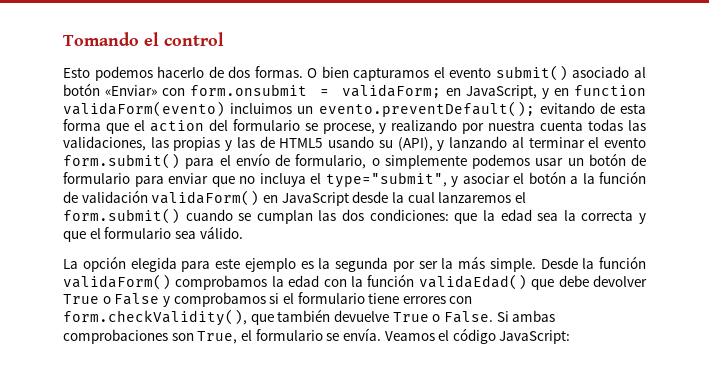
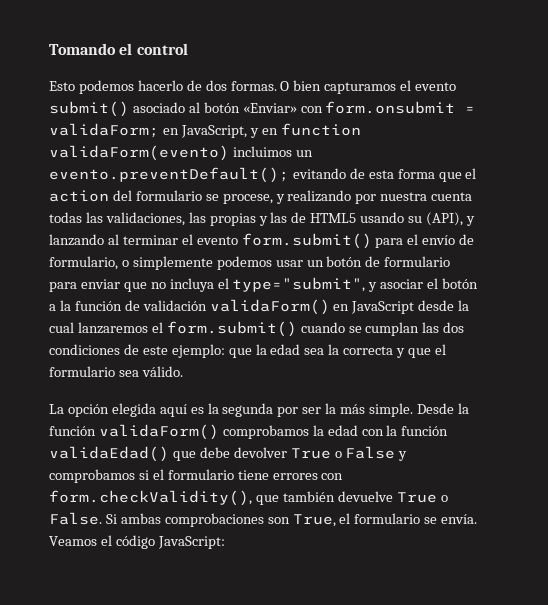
[369,209,449,221] condiciones: -> [49,344,225,358] condiciones de este ejemplo:
[181,258,296,272] para este ejemplo -> [159,404,187,417] aquí

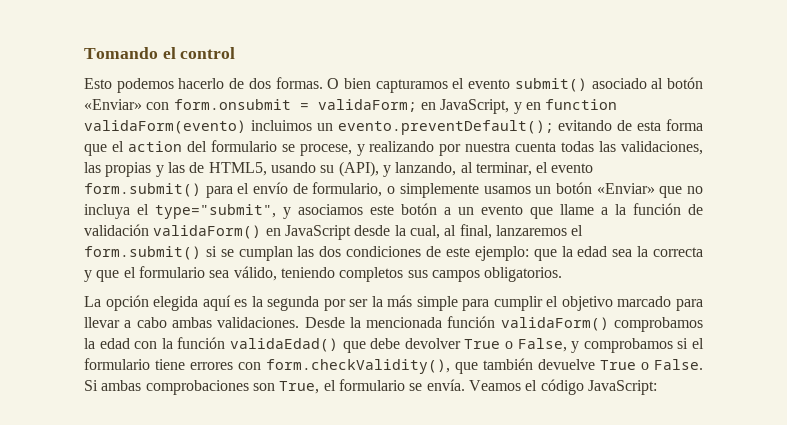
[310,213,357,223] HTML5 -> [208,162,267,176] HTML5,
[49,234,178,246] lanzando al terminar -> [395,162,532,176] lanzando, al terminar,
[216,256,451,270] [49,279,120,292] podemos usar un botón de formulario para enviar -> [483,182,655,194] usamos un botón «Enviar»
[380,278,479,289] asociar el botón -> [298,203,594,219] asociamos este botón a un evento que llame
[49,322,74,333] cual -> [409,224,492,239] cual, al final,
[300,322,345,333] cuando -> [205,246,217,257] si
[141,366,183,377] válido. -> [233,266,563,282] válido, teniendo completos sus campos obligatorios.
[369,403,414,417] simple. -> [416,296,703,311] [84,317,300,328] simple para cumplir el objetivo marcado para llevar a cabo ambas validaciones.
(469, 408) none -> [366,317,443,328] mencionada
[345,446,396,459] False -> [517,338,567,352] False,

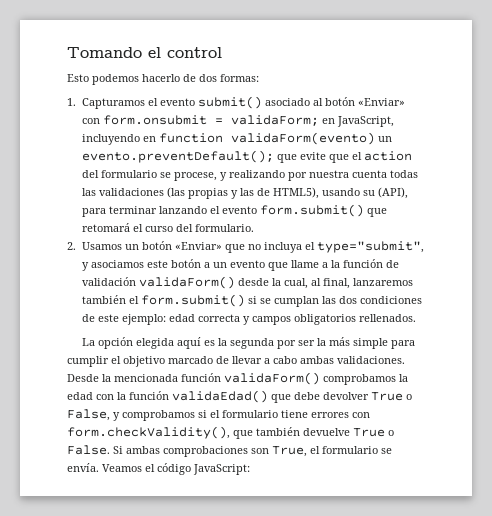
[275,77,448,93] formas. O bien capturamos -> [220,74,259,82] [67,98,145,109] formas: // 1. Capturamos
[513,102,522,114] y -> [81,134,140,145] incluyendo
[250,120,312,131] incluimos -> (375, 138) none
[558,119,703,131] evitando de esta forma -> [276,152,326,163] que evite
[621,141,704,155] [84,162,101,173] validaciones, las -> [98,187,185,198] validaciones (las
[208,162,267,176] HTML5, -> [272,187,319,199] HTML5),
[382,162,594,177] [84,182,531,198] y lanzando, al terminar, el evento form.submit() para el envío de formulario, o simplemente usamos -> [81,204,387,217] [81,223,254,232] [67,242,122,250] para terminar lanzando el evento form.submit() que retomará el curso del formulario. // 2. Usamos
[265,225,351,240] en JavaScript -> (235, 282) none
(567, 230) none -> [81,295,126,304] también
[533,246,704,261] [84,266,563,282] que la edad sea la correcta y que el formulario sea válido, teniendo completos sus campos obligatorios. -> [168,314,416,325] edad correcta y campos obligatorios rellenados.
[675,299,703,311] para -> [216,356,229,364] de

